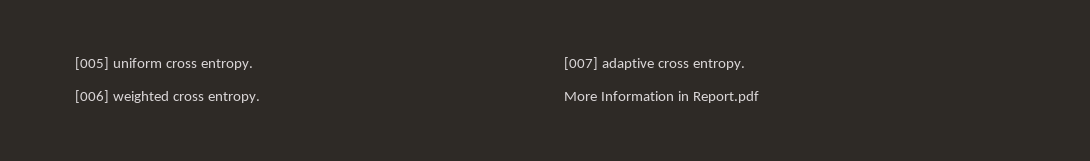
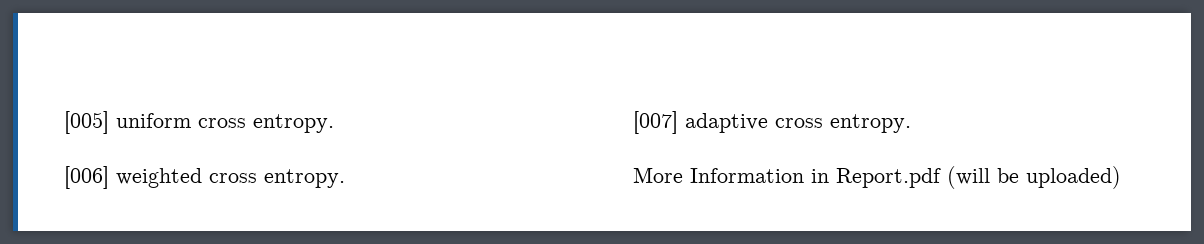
(759, 97) none -> [947,166,1121,189] (will be uploaded)

